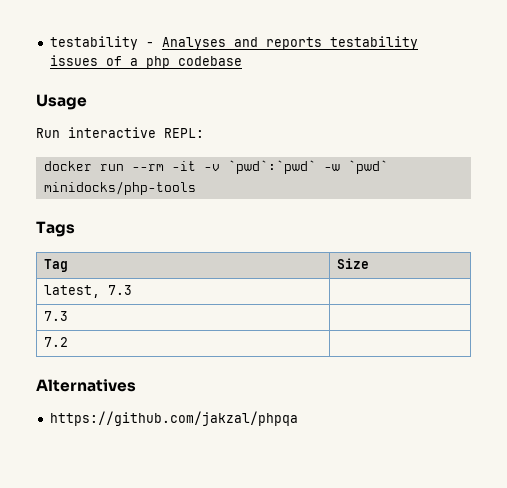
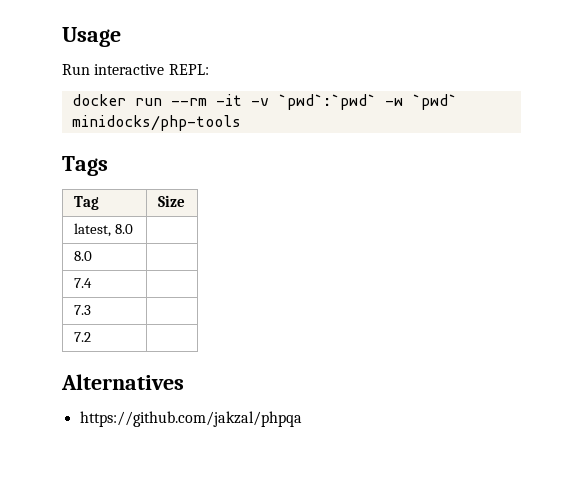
[49,36,418,50] [49,55,242,69] testability - Analyses and reports testability issues of a php codebase // -> (62, 37) none
[107,285,132,295] 7.3 -> [114,224,133,234] [73,251,92,261] [73,278,92,288] 8.0 | // 8.0 | // 7.4

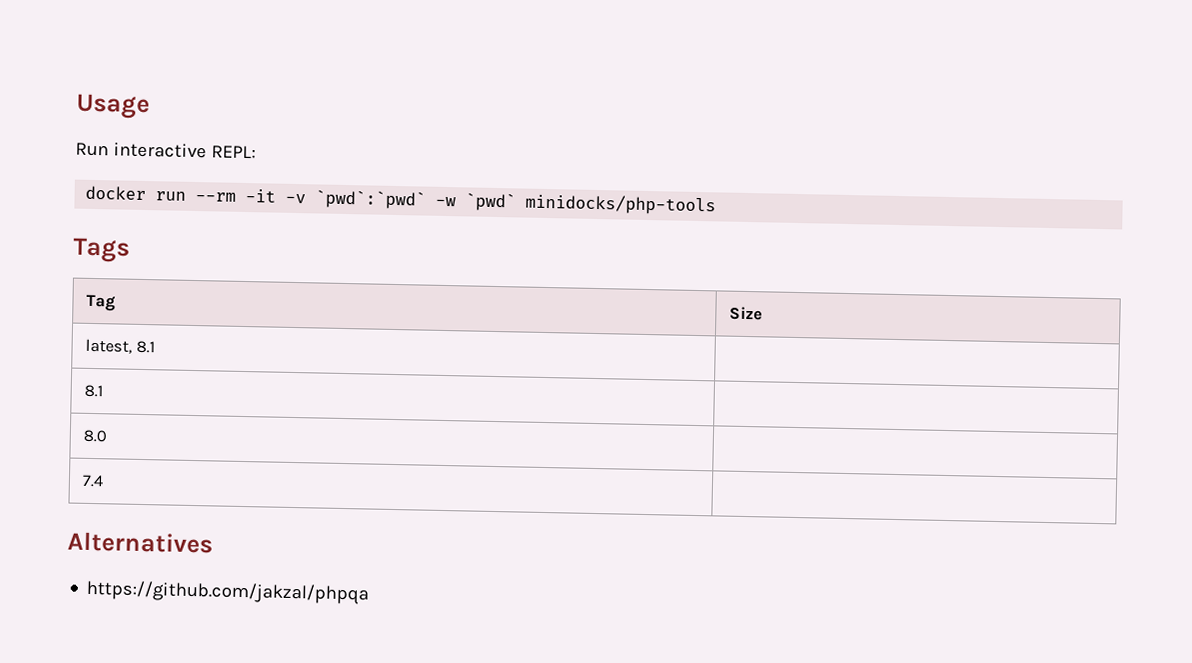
[114,224,133,234] 8.0 -> [135,340,155,354] [84,384,104,398] 8.1 | // 8.1
[73,305,91,315] [73,332,91,342] // 7.3 | // 7.2 | -> (105, 481) none

